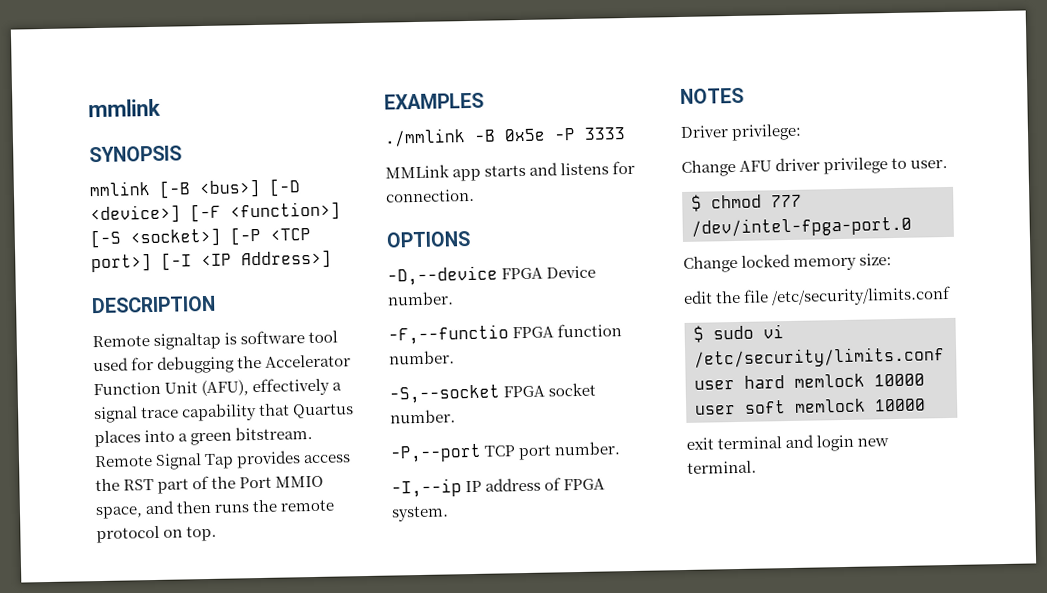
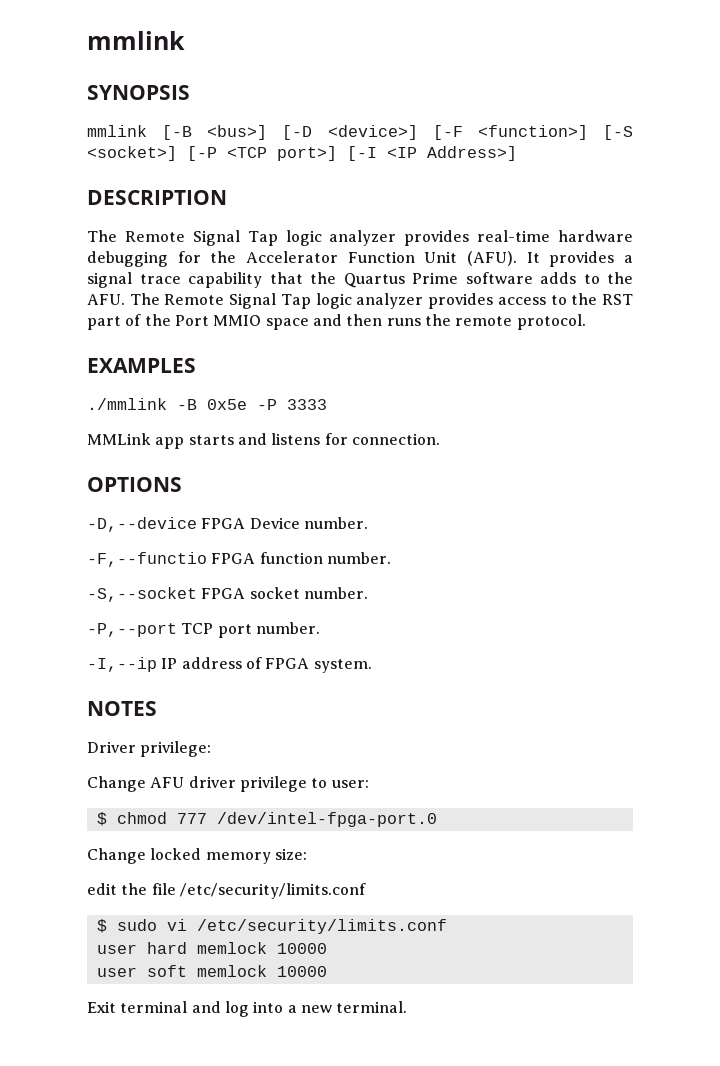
[92,330,339,350] [93,355,236,374] Remote signaltap is software tool used for debugging -> [87,230,633,246] [87,251,201,267] The Remote Signal Tap logic analyzer provides real-time hardware debugging for
[201,377,331,397] (AFU), effectively -> [467,251,615,267] (AFU). It provides
[292,403,355,419] [94,425,314,448] [94,453,235,470] Quartus places into a green bitstream. Remote Signal Tap -> [310,272,633,288] [87,293,424,309] the Quartus Prime software adds to the AFU. The Remote Signal Tap logic analyzer
(352, 459) none -> [550,295,567,305] to
[95,506,143,520] space, -> [265,318,309,330] space
[96,525,218,544] protocol on top. -> [516,314,586,330] protocol.
[910,159,949,169] user. -> [331,780,369,788] user:
[686,437,714,450] exit -> [87,1001,116,1013] Exit
[816,434,855,452] login -> [224,1001,297,1017] log into a

